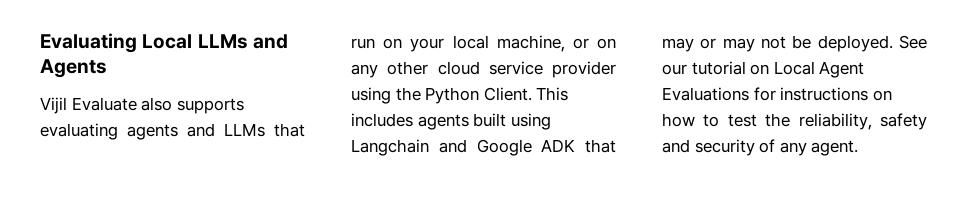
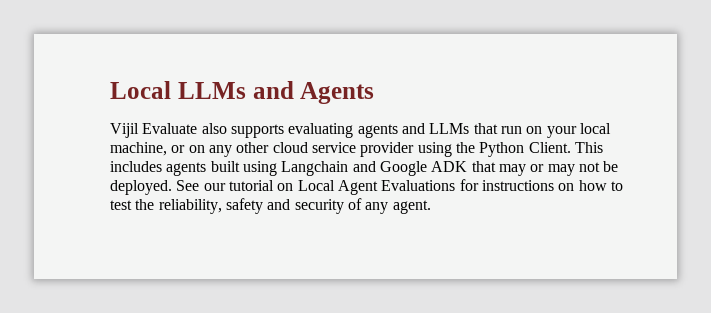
[40,33,137,53] Evaluating -> (110, 90) none

